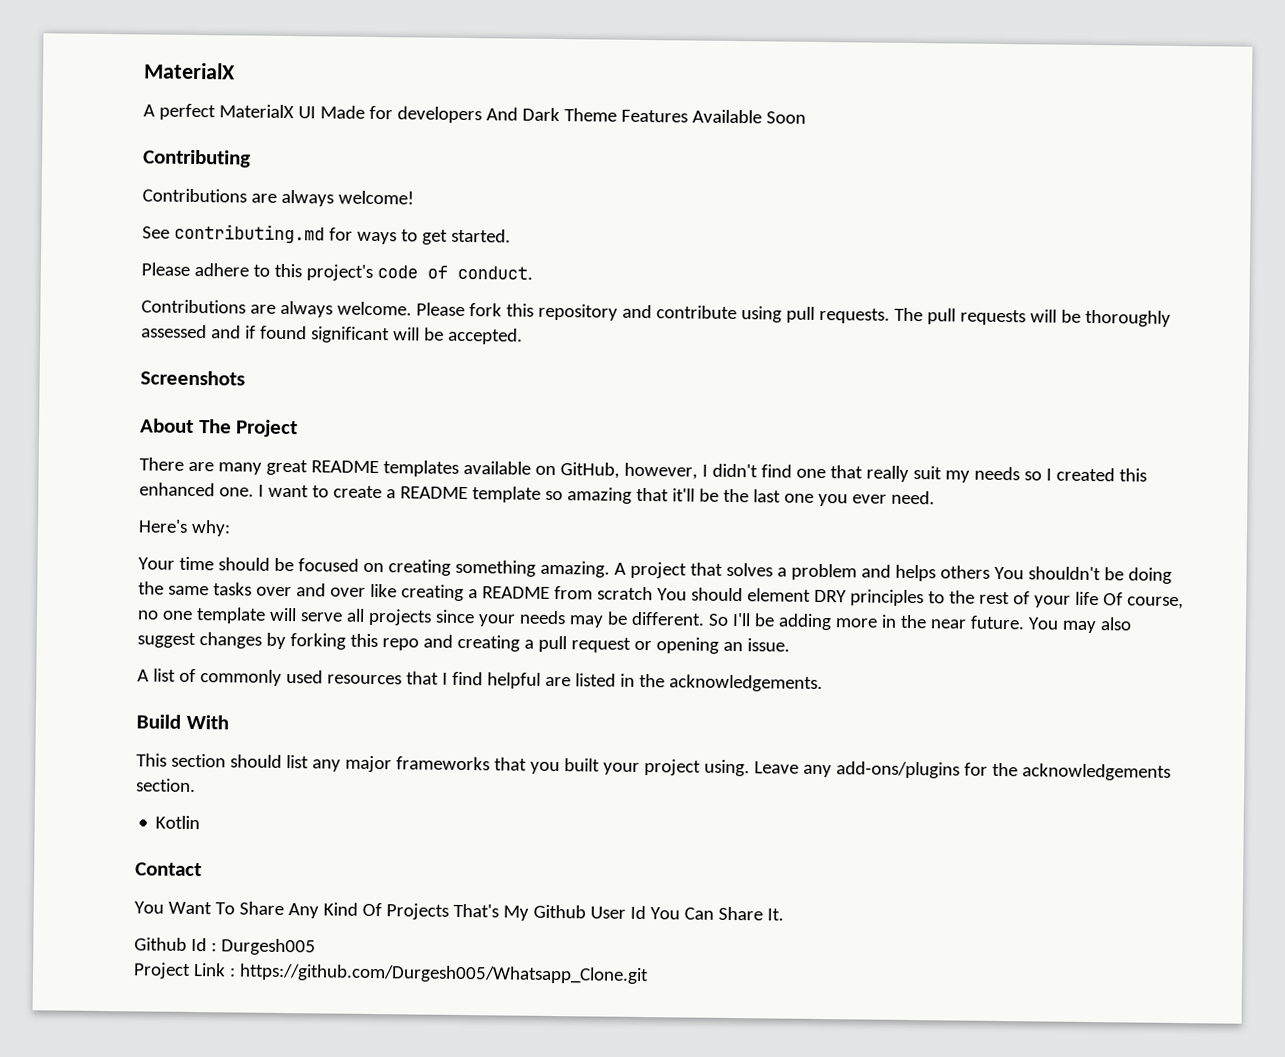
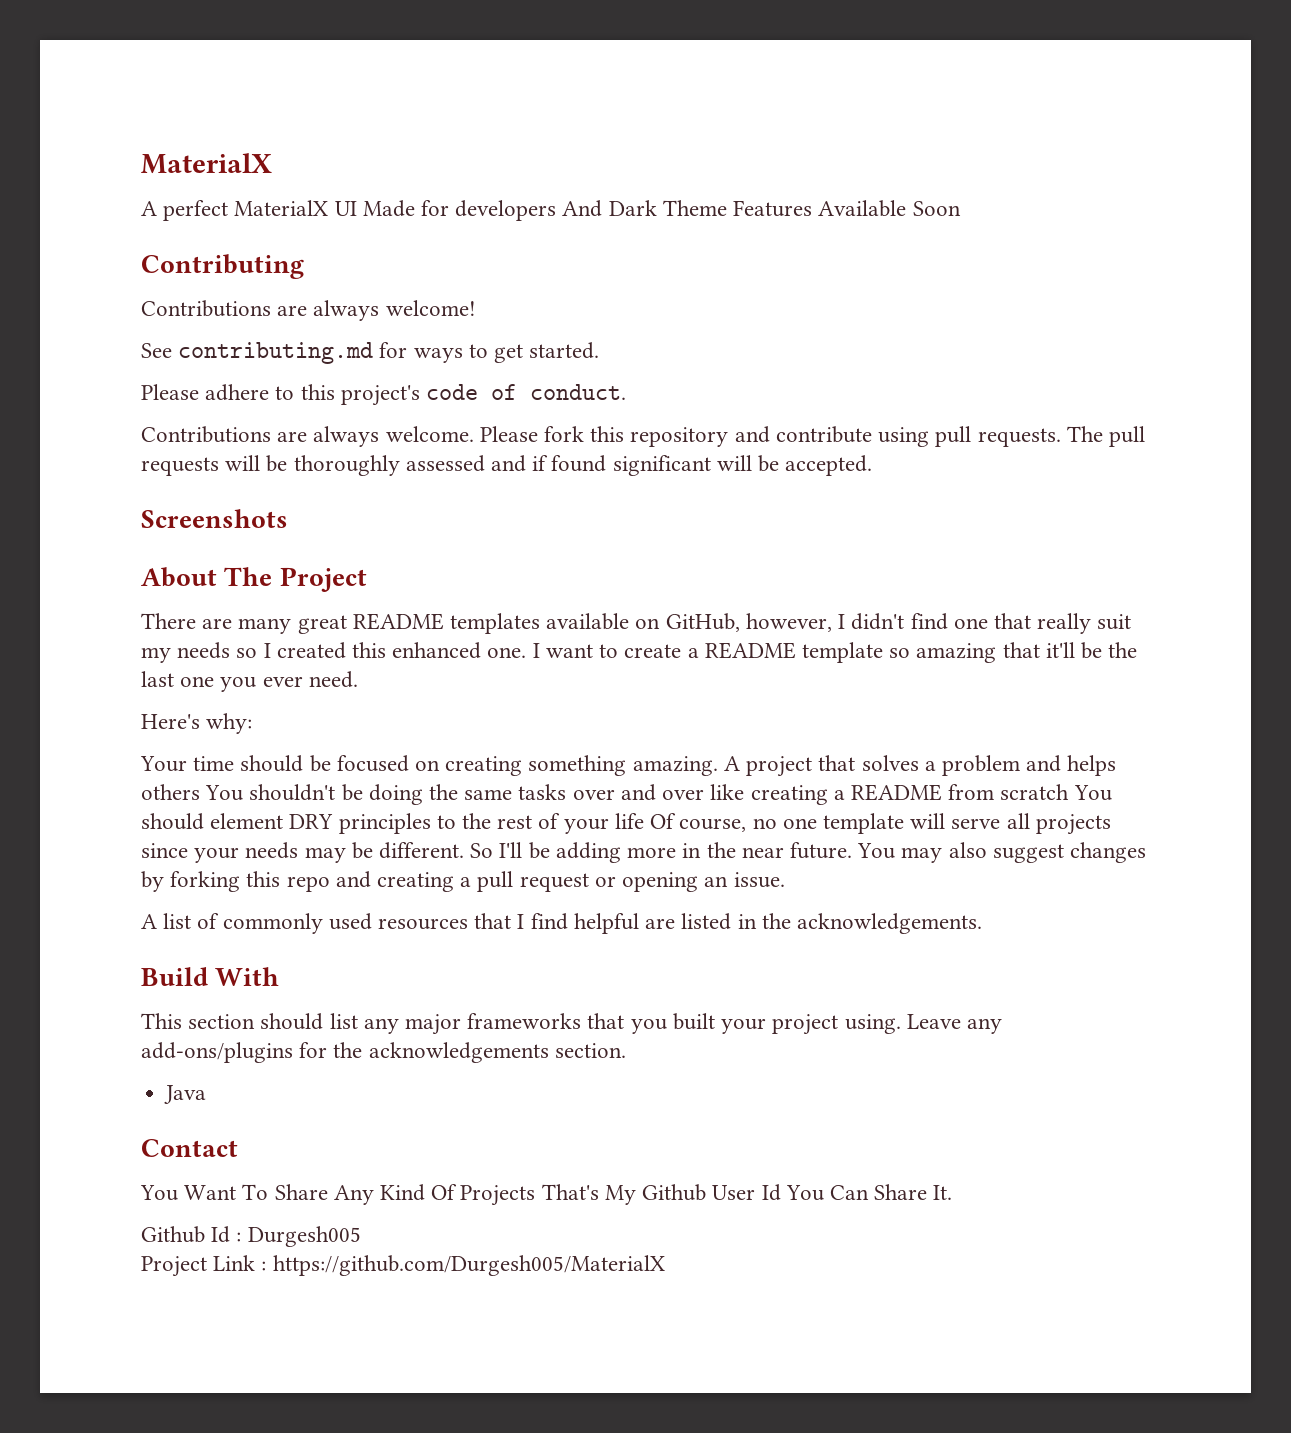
[155,815,201,830] Kotlin -> [164,1085,207,1104] Java
[238,963,649,985] https://github.com/Durgesh005/Whatsapp_Clone.git -> [272,1255,665,1276] https://github.com/Durgesh005/MaterialX

